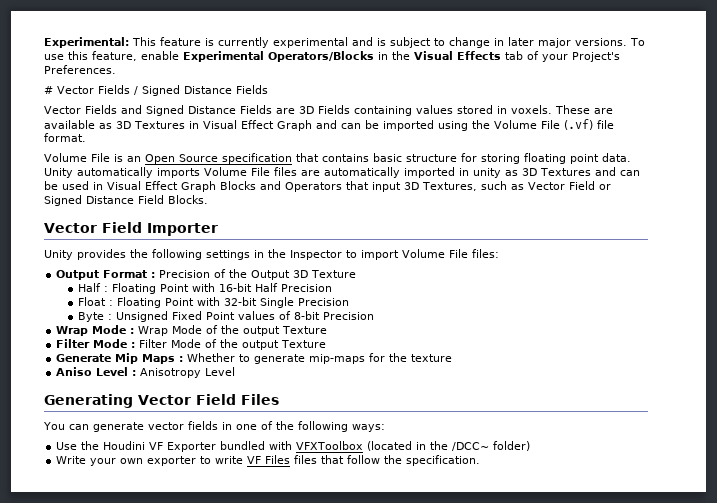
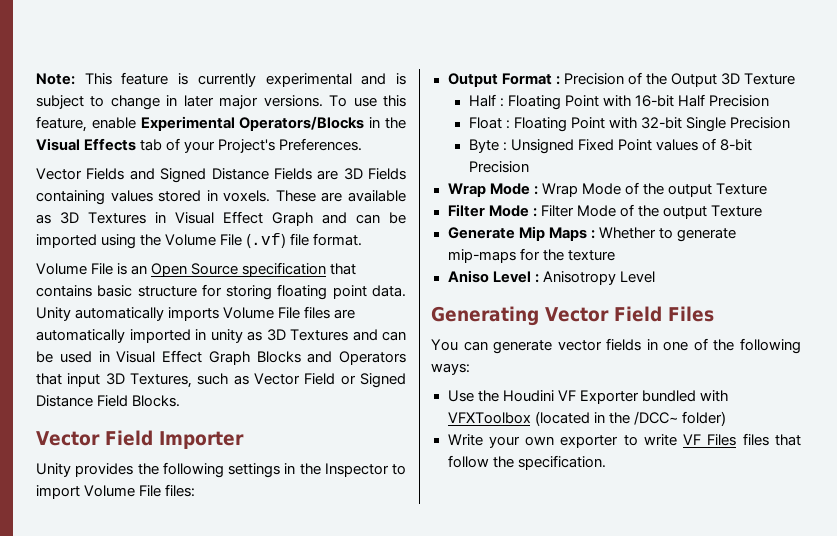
[44,37,129,48] Experimental: -> [36,73,75,85] Note:
[44,85,268,96] // # Vector Fields / Signed Distance Fields -> (363, 144) none

